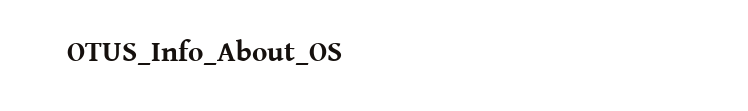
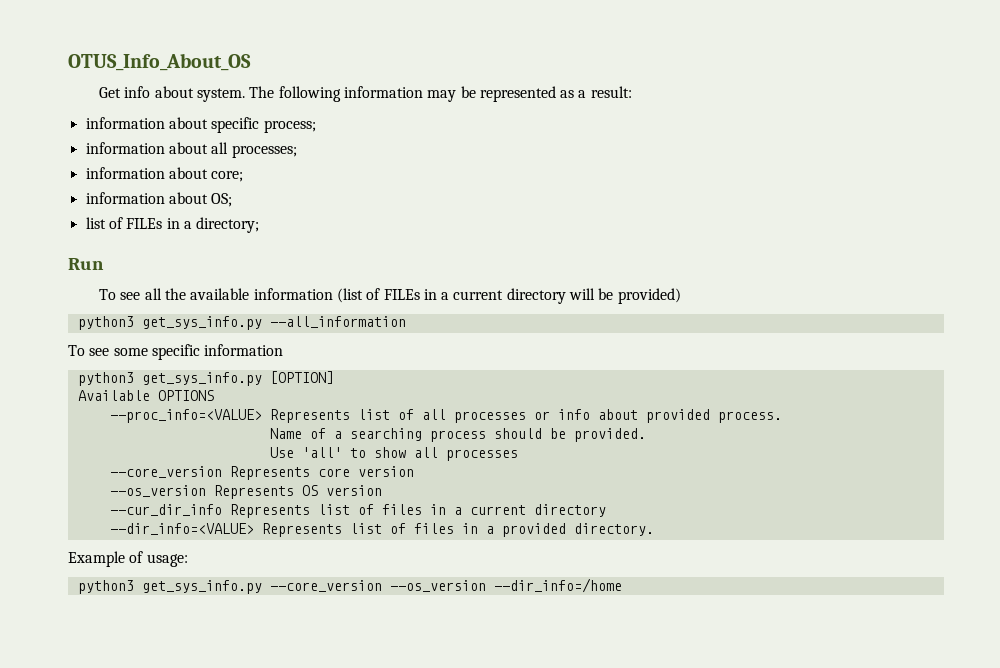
(342, 52) none -> [98,86,632,102] [85,117,316,133] [85,142,297,158] [85,167,244,182] [85,192,233,207] [85,217,260,233] [68,258,104,270] [98,288,681,304] [77,316,406,330] [68,344,284,360] [77,371,334,386] [77,390,214,401] [109,409,782,423] [269,428,646,442] [269,447,518,461] [109,466,414,480] [109,485,382,499] [109,504,606,518] [109,523,654,537] [68,551,188,567] [77,578,622,594] // Get info about system. The following information may be represented as a result: // information about specific process; // information about all processes; // information about core; // information about OS; // list of FILEs in a directory; // Run // To see all the available information (list of FILEs in a current directory will be provided) // python3 get_sys_info.py --all_information // To see some specific information // python3 get_sys_info.py [OPTION] // Available OPTIONS // --proc_info=<VALUE> Represents list of all processes or info about provided process. // Name of a searching process should be provided. // Use 'all' to show all processes // --core_version Represents core version // --os_version Represents OS version // --cur_dir_info Represents list of files in a current directory // --dir_info=<VALUE> Represents list of files in a provided directory. // Example of usage: // python3 get_sys_info.py --core_version --os_version --dir_info=/home

